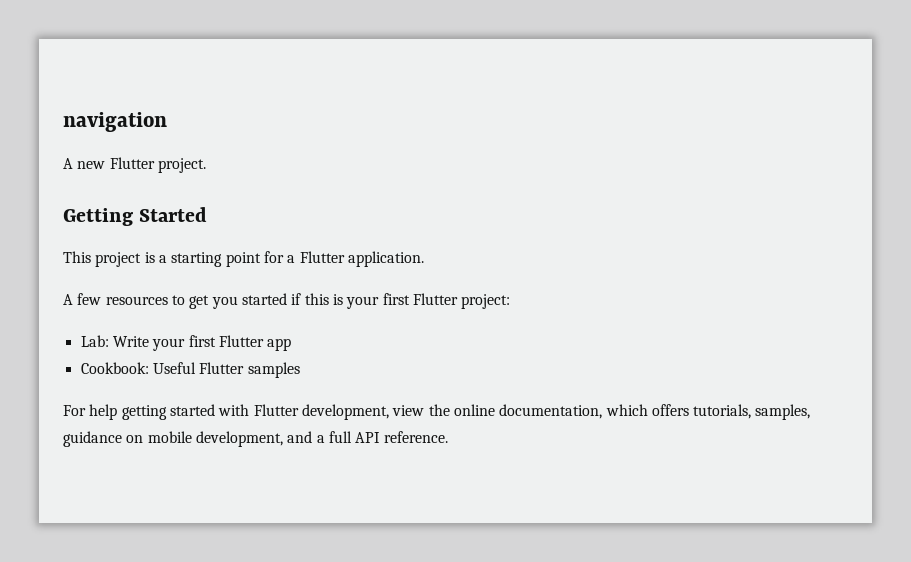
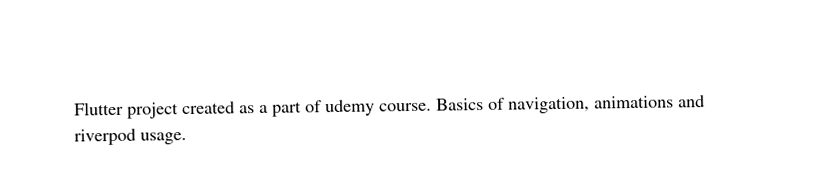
[63,112,167,132] [63,157,206,173] [63,207,208,226] [63,251,424,267] [63,293,511,309] [80,335,292,351] [80,362,300,378] [63,404,811,420] [63,431,448,447] navigation // A new Flutter project. // Getting Started // This project is a starting point for a Flutter application. // A few resources to get you started if this is your first Flutter project: // Lab: Write your first Flutter app // Cookbook: Useful Flutter samples // For help getting started with Flutter development, view the online documentation, which offers tutorials, samples, guidance on mobile development, and a full API reference. -> [74,95,705,119] [74,128,187,146] Flutter project created as a part of udemy course. Basics of navigation, animations and riverpod usage.

